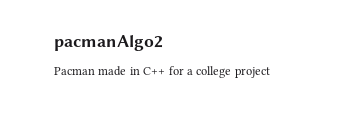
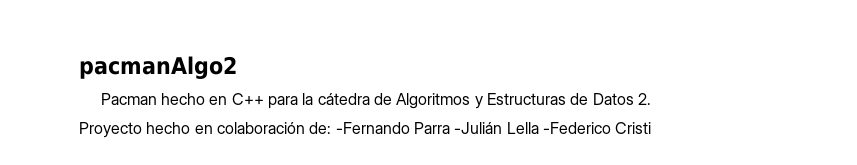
[98,66,270,78] made in C++ for a college project -> [160,93,651,109] [79,122,652,138] hecho en C++ para la cátedra de Algoritmos y Estructuras de Datos 2. // Proyecto hecho en colaboración de: -Fernando Parra -Julián Lella -Federico Cristi

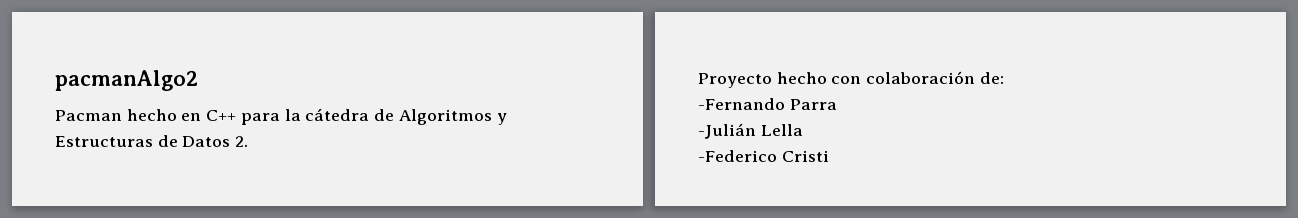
[194,125,213,134] en -> [831,76,862,84] con
(332, 128) none -> (1004, 78) //
(450, 128) none -> (837, 104) //
(539, 128) none -> (803, 130) //

